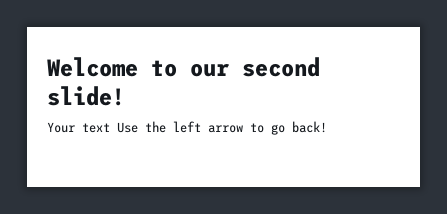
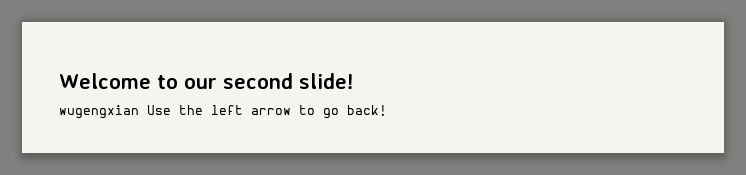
[47,122,110,133] Your text -> [59,105,139,119] wugengxian

